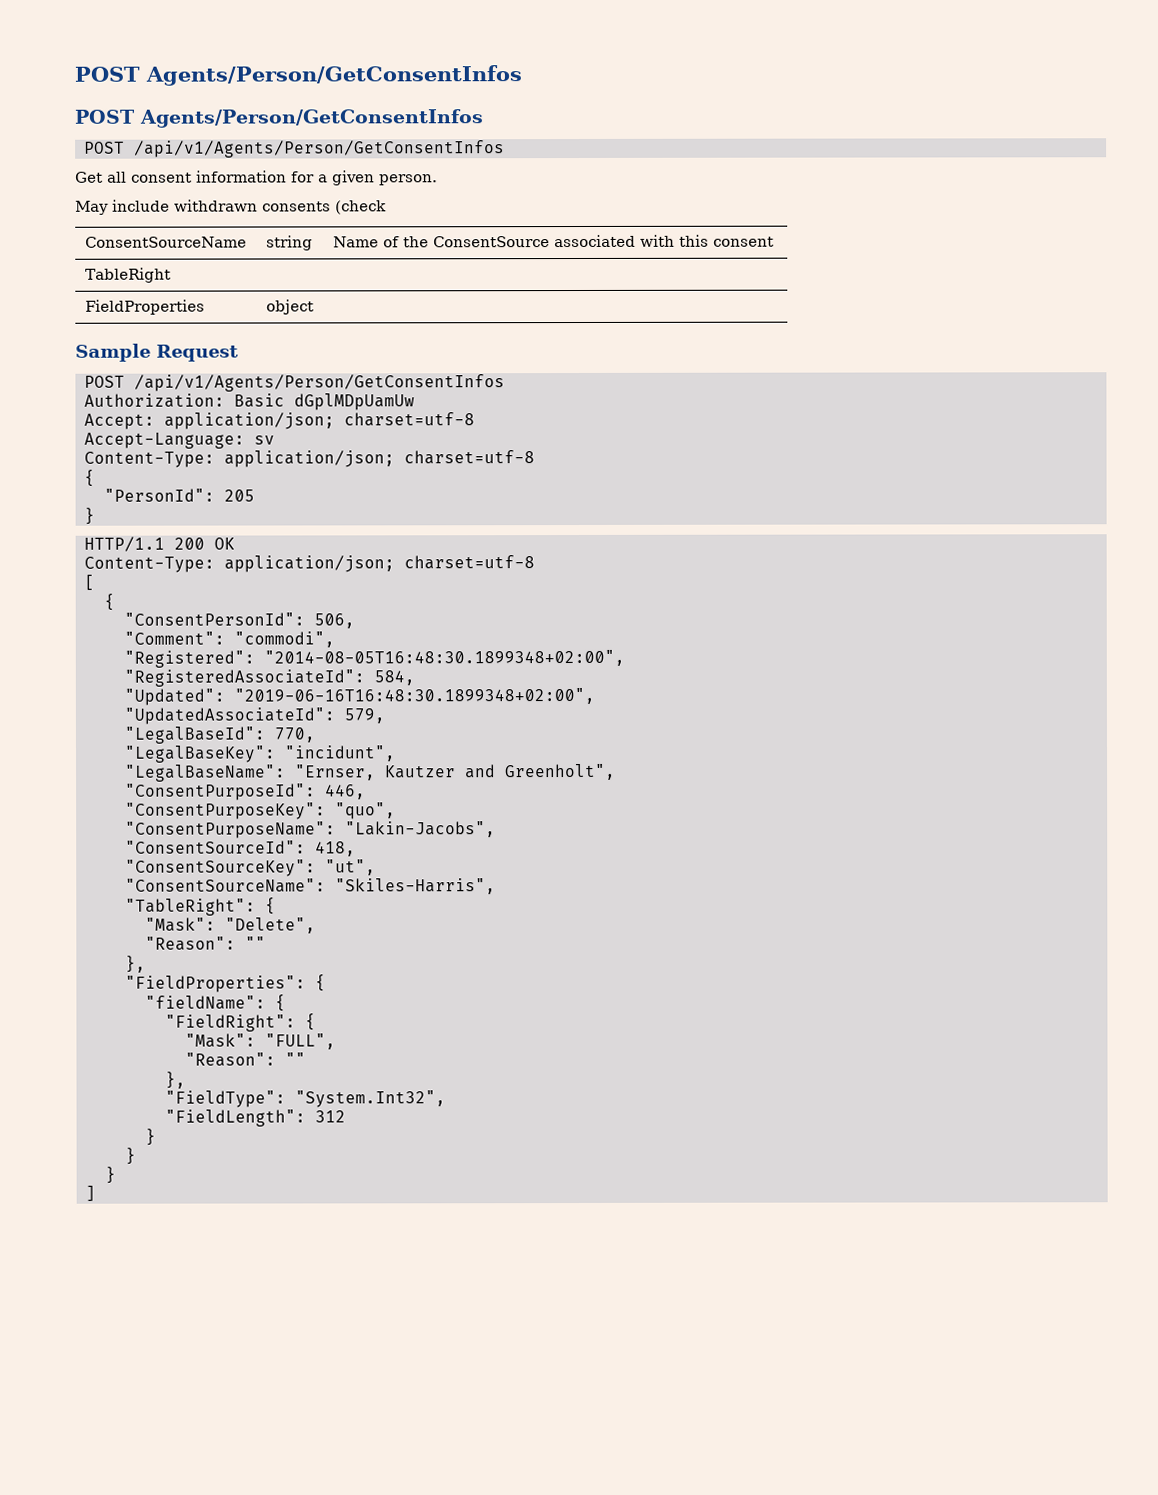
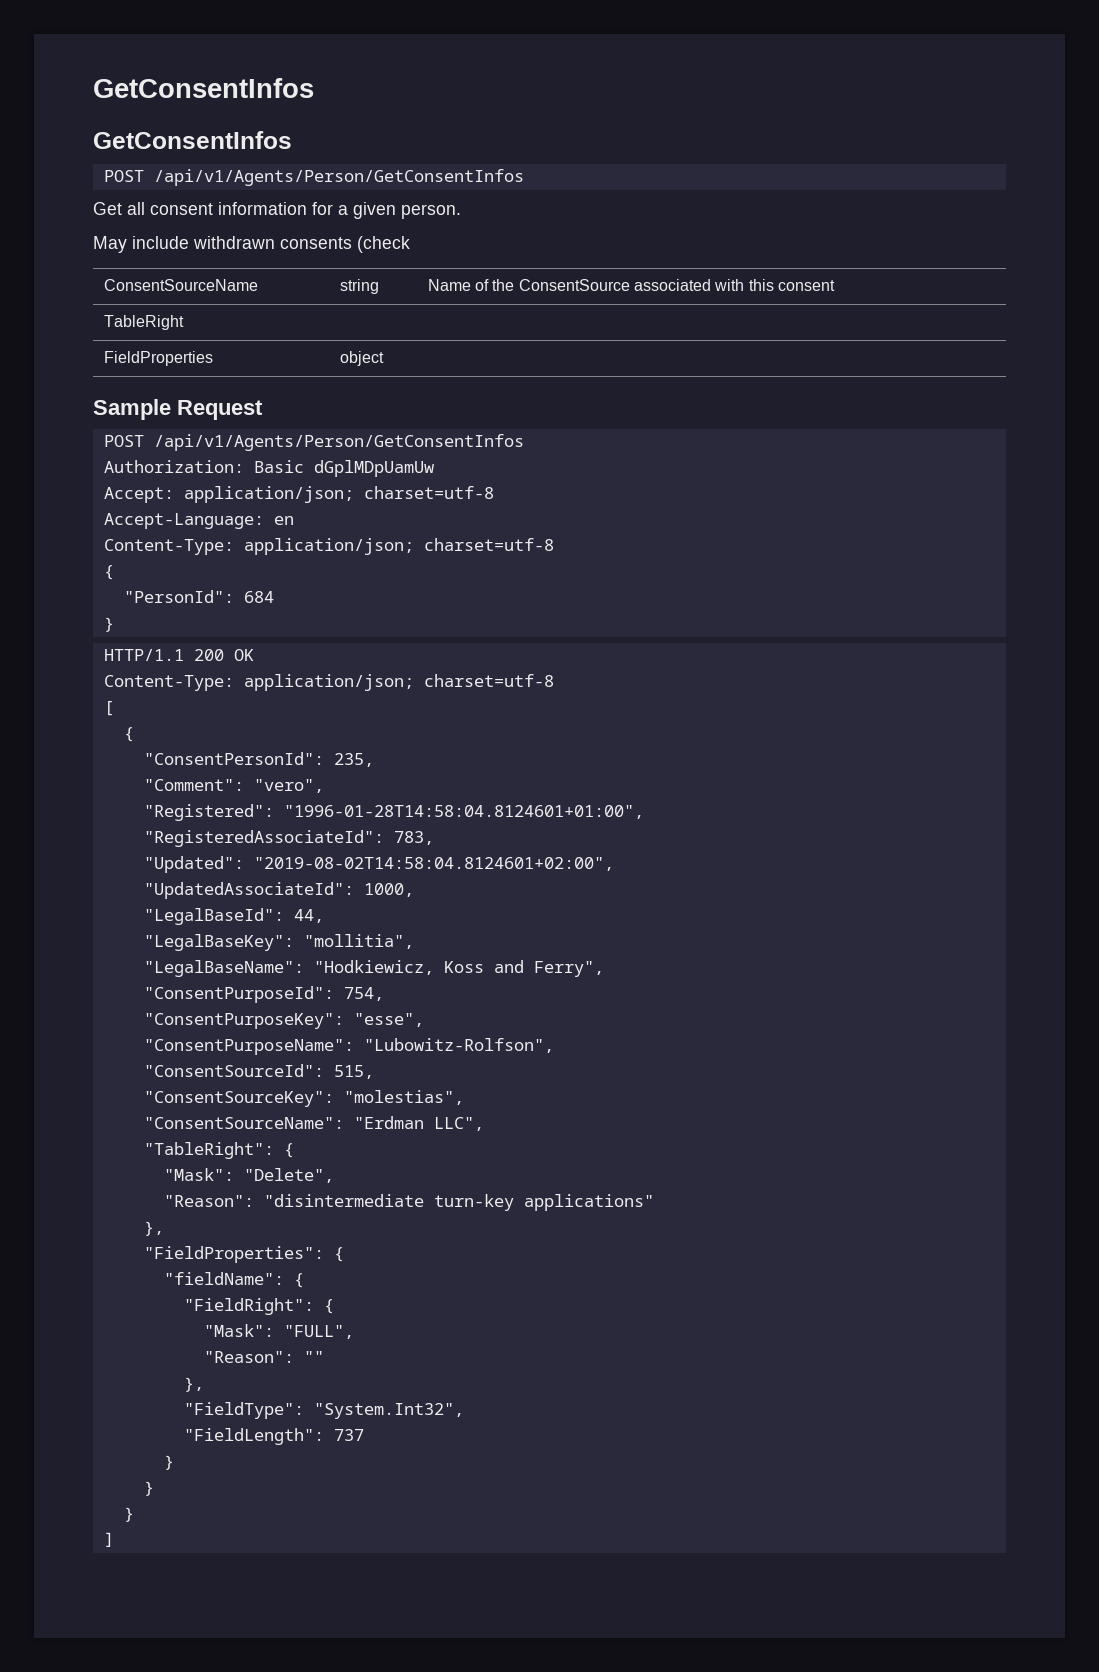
[74,65,522,86] [74,109,484,128] POST Agents/Person/GetConsentInfos // POST Agents/Person/GetConsentInfos -> [93,78,314,98] [93,131,292,149] GetConsentInfos // GetConsentInfos
[254,435,275,445] sv -> [273,516,294,525] en
[224,489,255,502] 205 -> [243,591,274,603] 684
[314,613,355,629] 506, -> [333,753,374,767] 235,
[234,631,335,648] "commodi", -> [253,779,324,793] "vero",
[264,649,625,667] "2014-08-05T16:48:30.1899348+02:00", -> [283,805,644,819] "1996-01-28T14:58:04.8124601+01:00",
[374,670,415,686] 584, -> [393,831,434,845] 783,
[234,687,595,705] "2019-06-16T16:48:30.1899348+02:00", -> [253,857,614,871] "2019-08-02T14:58:04.8124601+02:00",
[344,708,385,724] 579, -> [363,883,414,897] 1000,
[274,727,315,743] 770, -> [293,909,324,923] 44,
[284,745,396,762] "incidunt", -> [303,934,414,949] "mollitia",
[295,763,616,781] "Ernser, Kautzer and Greenholt", -> [313,960,604,977] "Hodkiewicz, Koss and Ferry",
[325,784,366,800] 446, -> [343,987,384,1001] 754,
[335,802,396,820] "quo", -> [353,1013,424,1027] "esse",
[345,821,496,838] "Lakin-Jacobs", -> [363,1038,554,1053] "Lubowitz-Rolfson",
[315,841,356,857] 418, -> [333,1065,374,1079] 515,
[325,859,376,876] "ut", -> [343,1090,464,1105] "molestias",
[335,878,496,895] "Skiles-Harris", -> [353,1116,484,1131] "Erdman LLC",
[245,936,266,950] "" -> [263,1194,654,1211] "disintermediate turn-key applications"
[315,1110,346,1123] 312 -> [333,1429,364,1441] 737

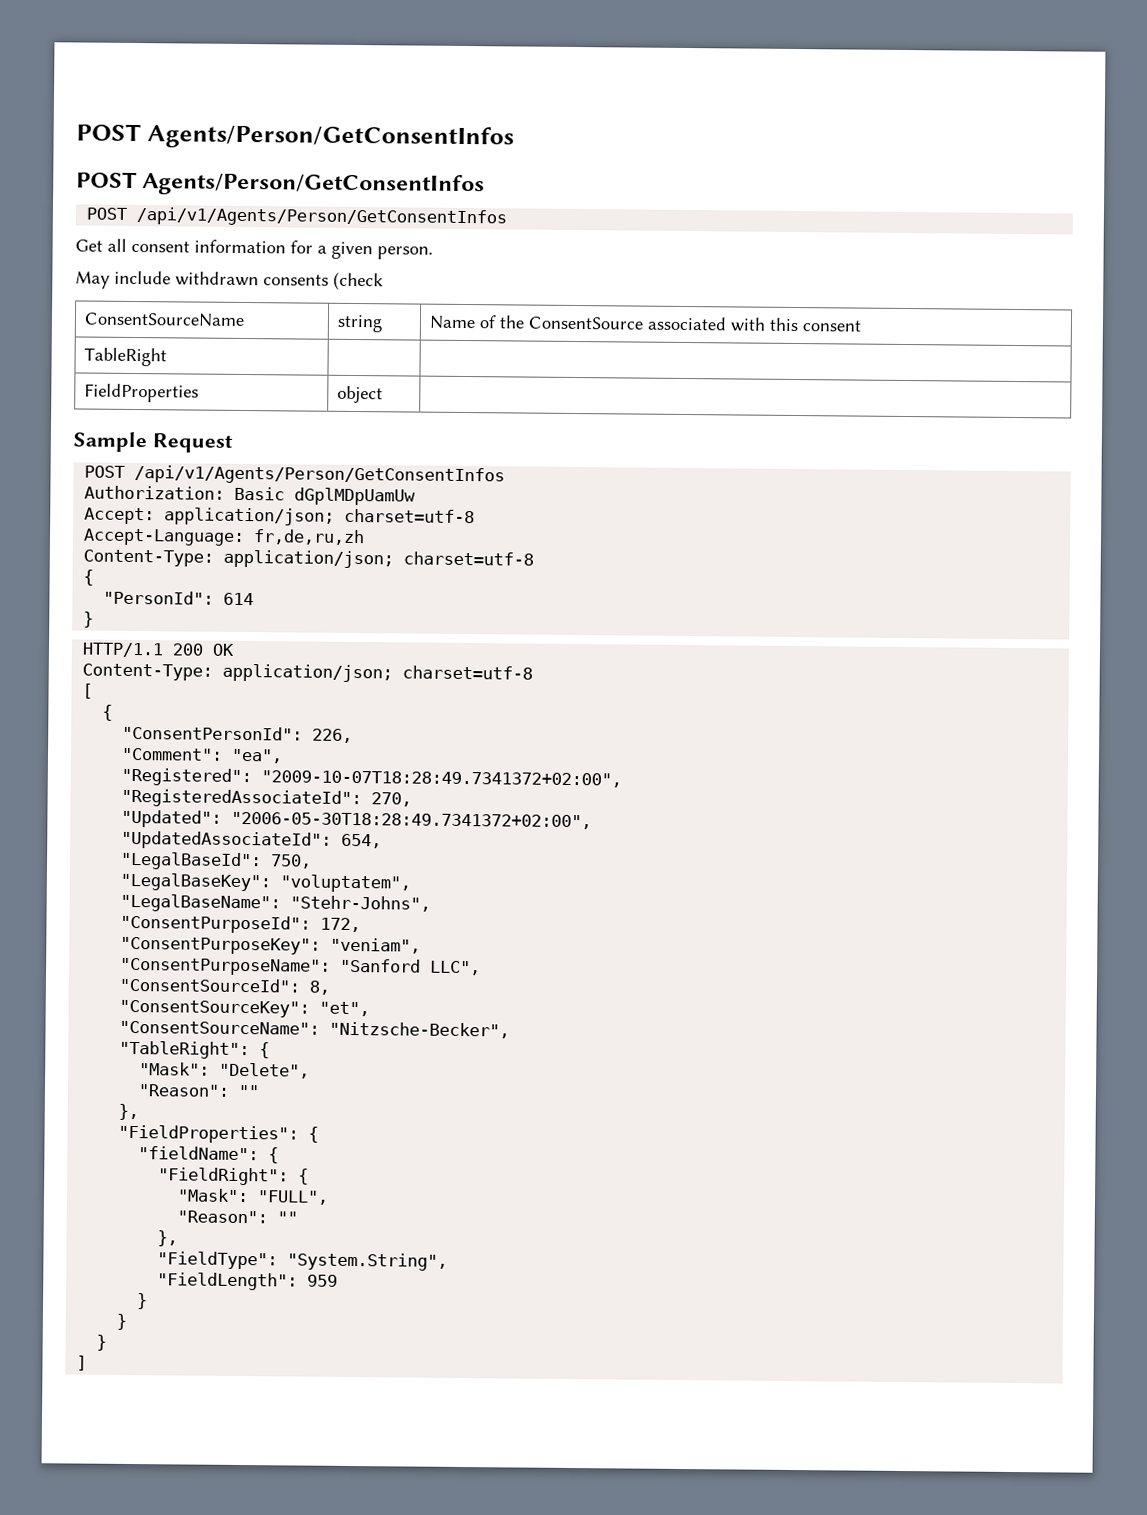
[93,78,314,98] [93,131,292,149] GetConsentInfos // GetConsentInfos -> [76,123,514,151] [76,171,486,198] POST Agents/Person/GetConsentInfos // POST Agents/Person/GetConsentInfos
[273,516,294,525] en -> [253,529,366,546] fr,de,ru,zh
[243,591,274,603] 684 -> [223,592,255,606] 614
[333,753,374,767] 235, -> [312,728,354,743] 226,
[253,779,324,793] "vero", -> [231,748,284,764] "ea",
[283,805,644,819] "1996-01-28T14:58:04.8124601+01:00", -> [261,770,623,788] "2009-10-07T18:28:49.7341372+02:00",
[393,831,434,845] 783, -> [371,792,413,807] 270,
[253,857,614,871] "2019-08-02T14:58:04.8124601+02:00", -> [231,811,593,830] "2006-05-30T18:28:49.7341372+02:00",
[363,883,414,897] 1000, -> [341,833,383,849] 654,
[293,909,324,923] 44, -> [270,854,313,869] 750,
[303,934,414,949] "mollitia", -> [280,874,412,893] "voluptatem",
[313,960,604,977] "Hodkiewicz, Koss and Ferry", -> [290,895,432,912] "Stehr-Johns",
[343,987,384,1001] 754, -> [320,917,362,933] 172,
[353,1013,424,1027] "esse", -> [330,937,422,954] "veniam",
[363,1038,554,1053] "Lubowitz-Rolfson", -> [340,958,482,976] "Sanford LLC",
[333,1065,374,1079] 515, -> [309,980,331,995] 8,
[343,1090,464,1105] "molestias", -> [319,1001,371,1017] "et",
[353,1116,484,1131] "Erdman LLC", -> [329,1021,511,1039] "Nitzsche-Becker",
[263,1194,654,1211] "disintermediate turn-key applications" -> [238,1084,261,1098] ""
[313,1403,464,1419] "System.Int32", -> [287,1252,449,1271] "System.String",
[333,1429,364,1441] 737 -> [307,1274,339,1287] 959

